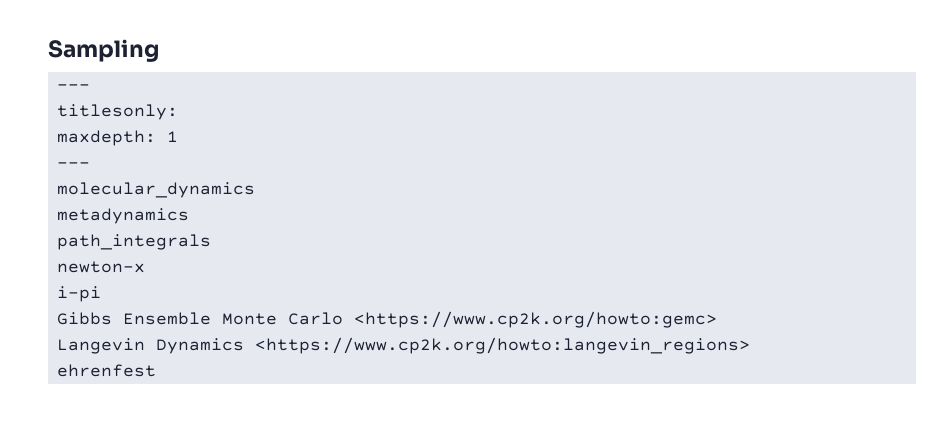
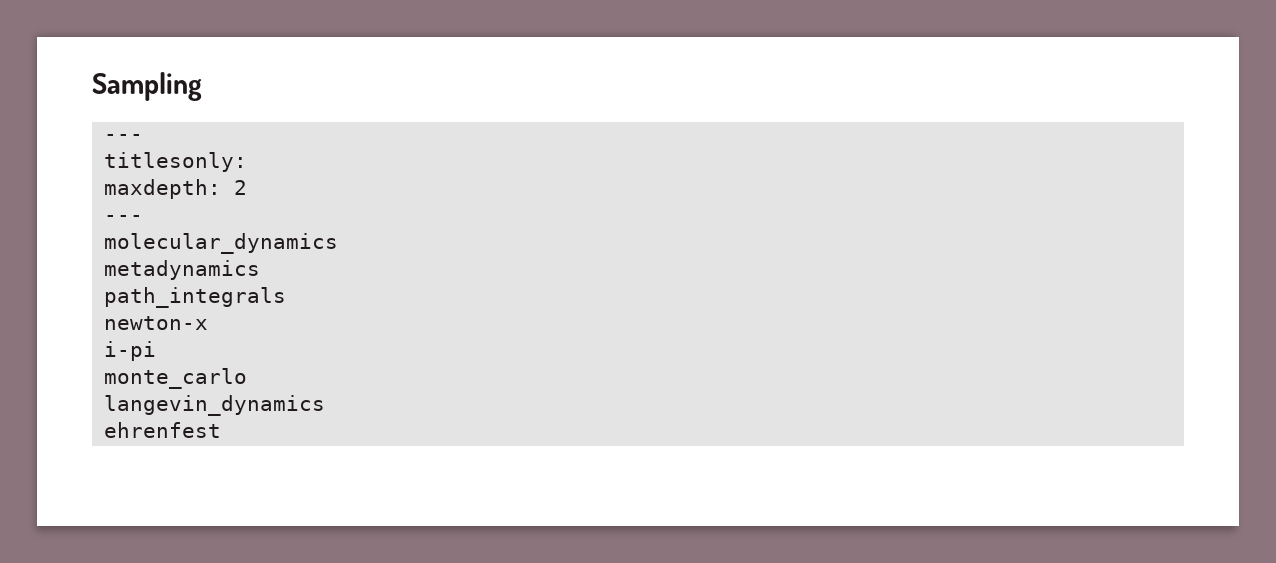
[166,131,178,142] 1 -> [234,180,248,195] 2
[56,311,717,328] [56,337,750,354] Gibbs Ensemble Monte Carlo <https://www.cp2k.org/howto:gemc> // Langevin Dynamics <https://www.cp2k.org/howto:langevin_regions> -> [104,368,248,389] [104,395,326,416] monte_carlo // langevin_dynamics

